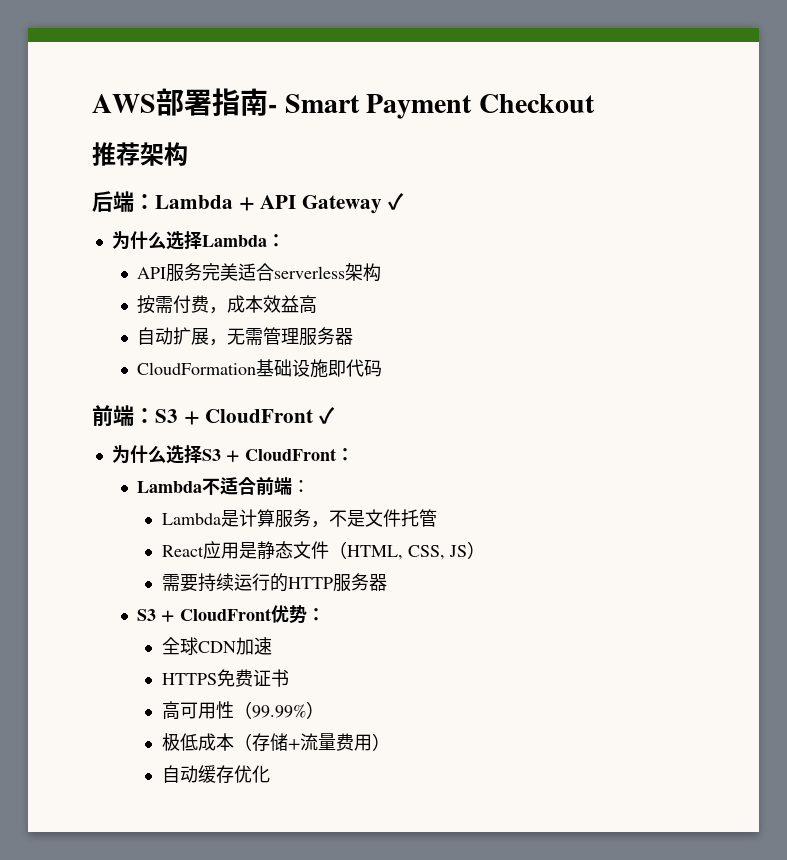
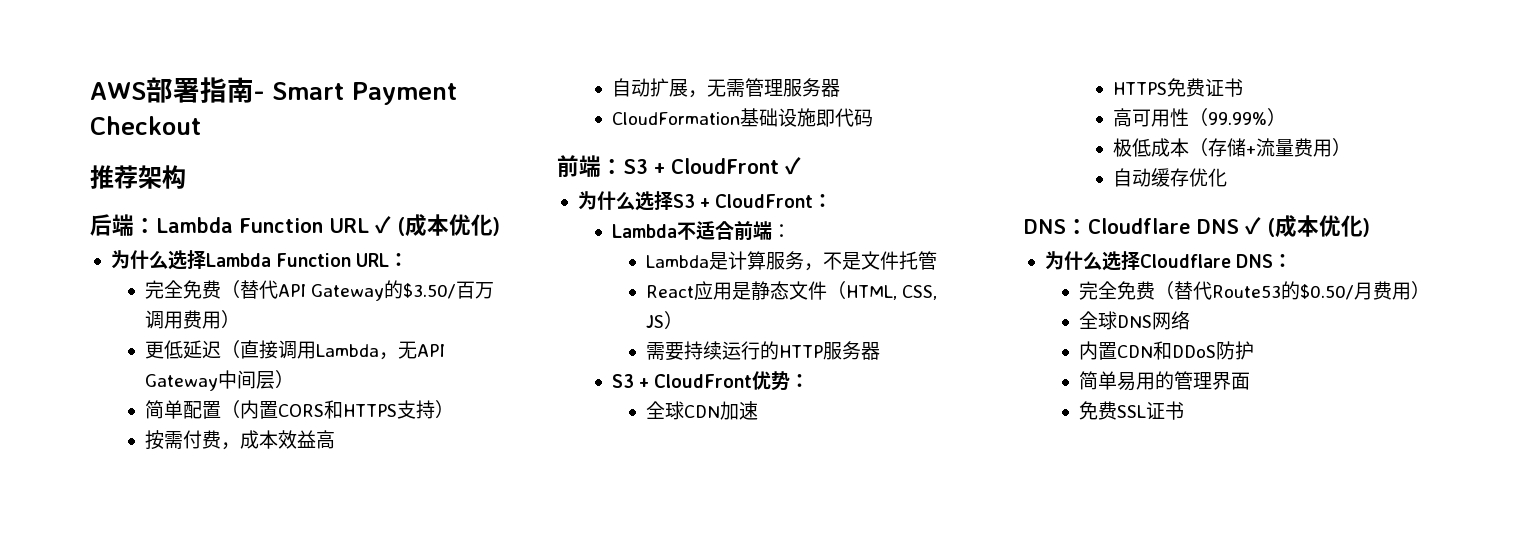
[238,193,404,214] + API Gateway ✓ -> [239,214,500,237] Function URL ✓ (成本优化)
[266,234,285,247] [136,263,381,282] ： // API服务完美适合serverless架构 -> [276,253,409,267] [144,280,495,301] [144,310,240,329] [144,340,445,360] [144,370,294,391] [144,400,454,419] Function URL： // 完全免费（替代API Gateway的$3.50/百万调用费用） // 更低延迟（直接调用Lambda，无API Gateway中间层） // 简单配置（内置CORS和HTTPS支持）
(270, 774) none -> [1024,215,1370,238] [1044,251,1293,271] [1078,281,1430,300] [1078,311,1190,330] [1078,341,1254,360] [1078,371,1250,391] [1078,401,1184,420] // DNS：Cloudflare DNS ✓ (成本优化) // 为什么选择Cloudflare DNS： // 完全免费（替代Route53的$0.50/月费用） // 全球DNS网络 // 内置CDN和DDoS防护 // 简单易用的管理界面 // 免费SSL证书

